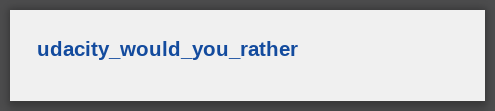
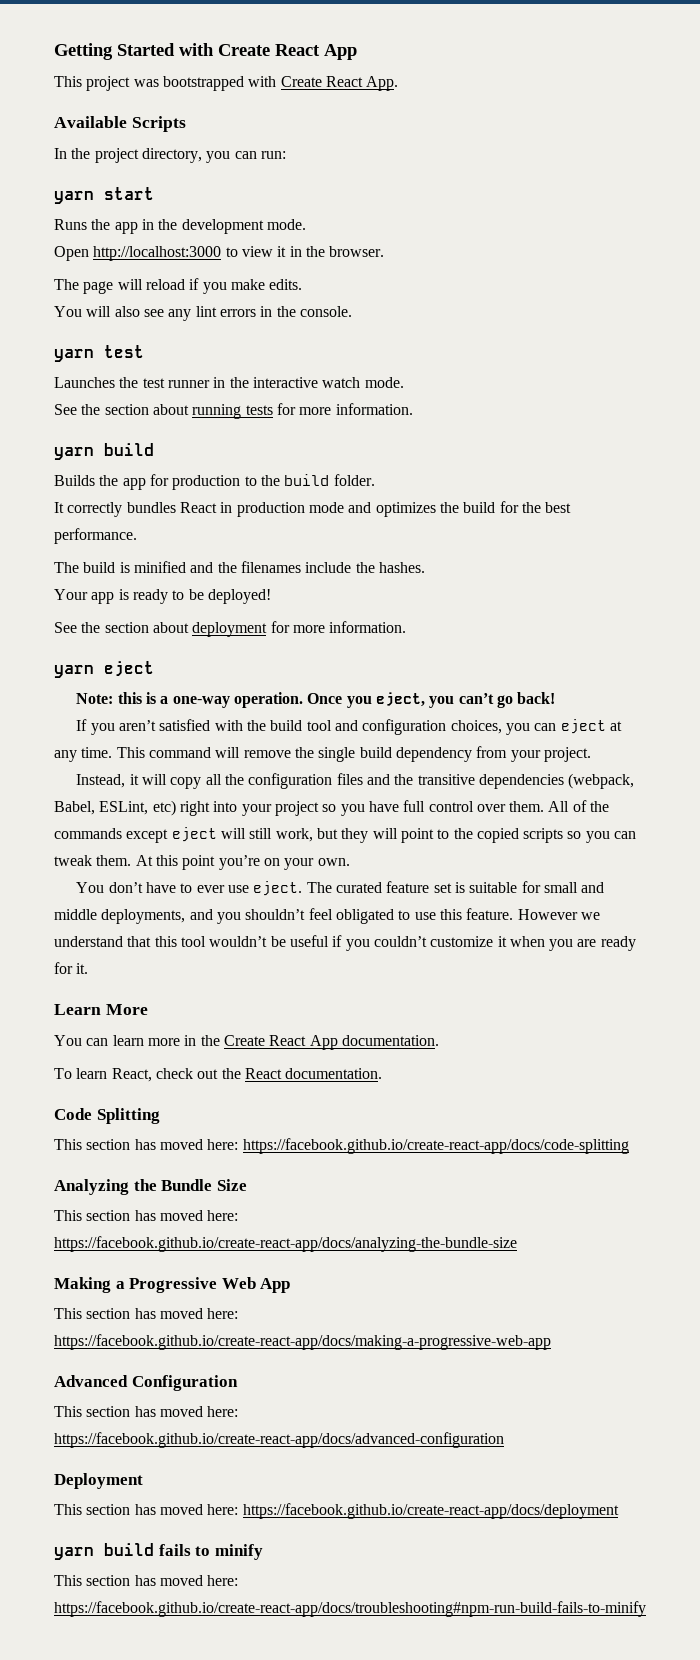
[37,41,298,60] udacity_would_you_rather -> [54,43,357,60] [54,76,399,91] [54,116,186,132] [54,148,286,163] [54,187,154,204] [54,219,306,234] [54,246,385,261] [54,278,303,294] [54,306,352,321] [54,345,144,362] [54,377,404,388] [54,403,413,419] [54,443,154,460] [54,474,375,490] [54,501,572,517] [54,528,137,544] [54,561,425,573] [54,589,271,604] [54,621,407,637] [54,661,154,678] [76,692,556,708] [76,719,622,735] [54,746,591,762] [76,773,635,789] [54,800,610,816] [54,827,637,843] [54,855,350,870] [76,881,605,896] [54,908,600,924] [54,935,636,951] [54,962,89,974] [54,1004,148,1015] [54,1035,439,1050] [54,1068,383,1082] [54,1108,160,1124] [54,1138,629,1154] [54,1179,247,1195] [54,1210,239,1221] [54,1236,517,1252] [54,1277,291,1293] [54,1308,239,1319] [54,1334,551,1350] [54,1375,238,1391] [54,1406,239,1417] [54,1432,504,1448] [54,1473,143,1489] [54,1503,619,1519] [54,1543,263,1560] [54,1575,239,1586] [54,1601,646,1617] Getting Started with Create React App // This project was bootstrapped with Create React App. // Available Scripts // In the project directory, you can run: // yarn start // Runs the app in the development mode. // Open http://localhost:3000 to view it in the browser. // The page will reload if you make edits. // You will also see any lint errors in the console. // yarn test // Launches the test runner in the interactive watch mode. // See the section about running tests for more information. // yarn build // Builds the app for production to the build folder. // It correctly bundles React in production mode and optimizes the build for the best performance. // The build is minified and the filenames include the hashes. // Your app is ready to be deployed! // See the section about deployment for more information. // yarn eject // Note: this is a one-way operation. Once you eject, you can’t go back! // If you aren’t satisfied with the build tool and configuration choices, you can eject at any time. This command will remove the single build dependency from your project. // Instead, it will copy all the configuration files and the transitive dependencies (webpack, Babel, ESLint, etc) right into your project so you have full control over them. All of the commands except eject will still work, but they will point to the copied scripts so you can tweak them. At this point you’re on your own. // You don’t have to ever use eject. The curated feature set is suitable for small and middle deployments, and you shouldn’t feel obligated to use this feature. However we understand that this tool wouldn’t be useful if you couldn’t customize it when you are ready for it. // Learn More // You can learn more in the Create React App documentation. // To learn React, check out the React documentation. // Code Splitting // This section has moved here: https://facebook.github.io/create-react-app/docs/code-splitting // Analyzing the Bundle Size // This section has moved here: https://facebook.github.io/create-react-app/docs/analyzing-the-bundle-size // Making a Progressive Web App // This section has moved here: https://facebook.github.io/create-react-app/docs/making-a-progressive-web-app // Advanced Configuration // This section has moved here: https://facebook.github.io/create-react-app/docs/advanced-configuration // Deployment // This section has moved here: https://facebook.github.io/create-react-app/docs/deployment // yarn build fails to minify // This section has moved here: https://facebook.github.io/create-react-app/docs/troubleshooting#npm-run-build-fails-to-minify

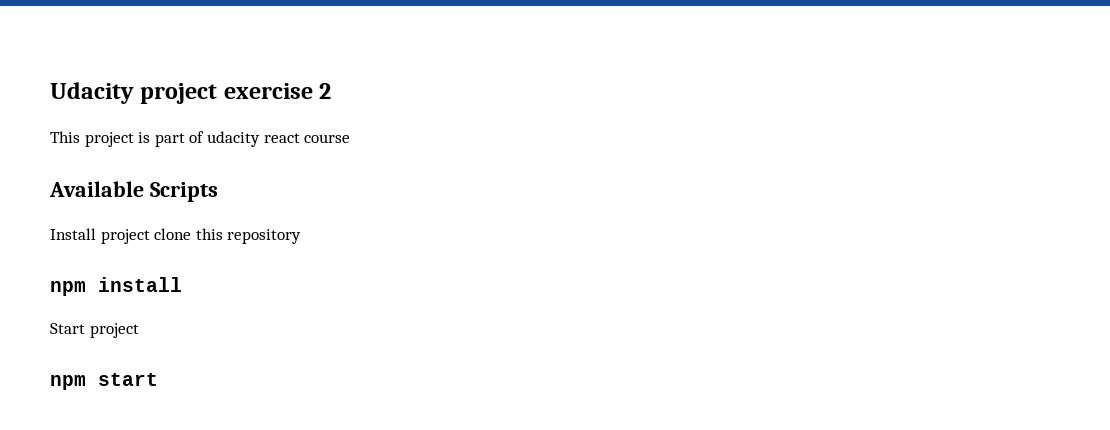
[54,43,357,60] [54,76,399,91] [54,116,186,132] [54,148,286,163] [54,187,154,204] [54,219,306,234] [54,246,385,261] [54,278,303,294] [54,306,352,321] [54,345,144,362] [54,377,404,388] [54,403,413,419] [54,443,154,460] [54,474,375,490] [54,501,572,517] [54,528,137,544] [54,561,425,573] [54,589,271,604] [54,621,407,637] [54,661,154,678] [76,692,556,708] [76,719,622,735] [54,746,591,762] [76,773,635,789] [54,800,610,816] [54,827,637,843] [54,855,350,870] [76,881,605,896] [54,908,600,924] [54,935,636,951] [54,962,89,974] [54,1004,148,1015] [54,1035,439,1050] [54,1068,383,1082] [54,1108,160,1124] [54,1138,629,1154] [54,1179,247,1195] [54,1210,239,1221] [54,1236,517,1252] [54,1277,291,1293] [54,1308,239,1319] [54,1334,551,1350] [54,1375,238,1391] [54,1406,239,1417] [54,1432,504,1448] [54,1473,143,1489] [54,1503,619,1519] [54,1543,263,1560] [54,1575,239,1586] [54,1601,646,1617] Getting Started with Create React App // This project was bootstrapped with Create React App. // Available Scripts // In the project directory, you can run: // yarn start // Runs the app in the development mode. // Open http://localhost:3000 to view it in the browser. // The page will reload if you make edits. // You will also see any lint errors in the console. // yarn test // Launches the test runner in the interactive watch mode. // See the section about running tests for more information. // yarn build // Builds the app for production to the build folder. // It correctly bundles React in production mode and optimizes the build for the best performance. // The build is minified and the filenames include the hashes. // Your app is ready to be deployed! // See the section about deployment for more information. // yarn eject // Note: this is a one-way operation. Once you eject, you can’t go back! // If you aren’t satisfied with the build tool and configuration choices, you can eject at any time. This command will remove the single build dependency from your project. // Instead, it will copy all the configuration files and the transitive dependencies (webpack, Babel, ESLint, etc) right into your project so you have full control over them. All of the commands except eject will still work, but they will point to the copied scripts so you can tweak them. At this point you’re on your own. // You don’t have to ever use eject. The curated feature set is suitable for small and middle deployments, and you shouldn’t feel obligated to use this feature. However we understand that this tool wouldn’t be useful if you couldn’t customize it when you are ready for it. // Learn More // You can learn more in the Create React App documentation. // To learn React, check out the React documentation. // Code Splitting // This section has moved here: https://facebook.github.io/create-react-app/docs/code-splitting // Analyzing the Bundle Size // This section has moved here: https://facebook.github.io/create-react-app/docs/analyzing-the-bundle-size // Making a Progressive Web App // This section has moved here: https://facebook.github.io/create-react-app/docs/making-a-progressive-web-app // Advanced Configuration // This section has moved here: https://facebook.github.io/create-react-app/docs/advanced-configuration // Deployment // This section has moved here: https://facebook.github.io/create-react-app/docs/deployment // yarn build fails to minify // This section has moved here: https://facebook.github.io/create-react-app/docs/troubleshooting#npm-run-build-fails-to-minify -> [50,82,332,104] [50,131,351,147] [49,181,218,202] [50,228,302,244] [50,277,182,296] [50,323,139,338] [50,373,158,390] Udacity project exercise 2 // This project is part of udacity react course // Available Scripts // Install project clone this repository // npm install // Start project // npm start

